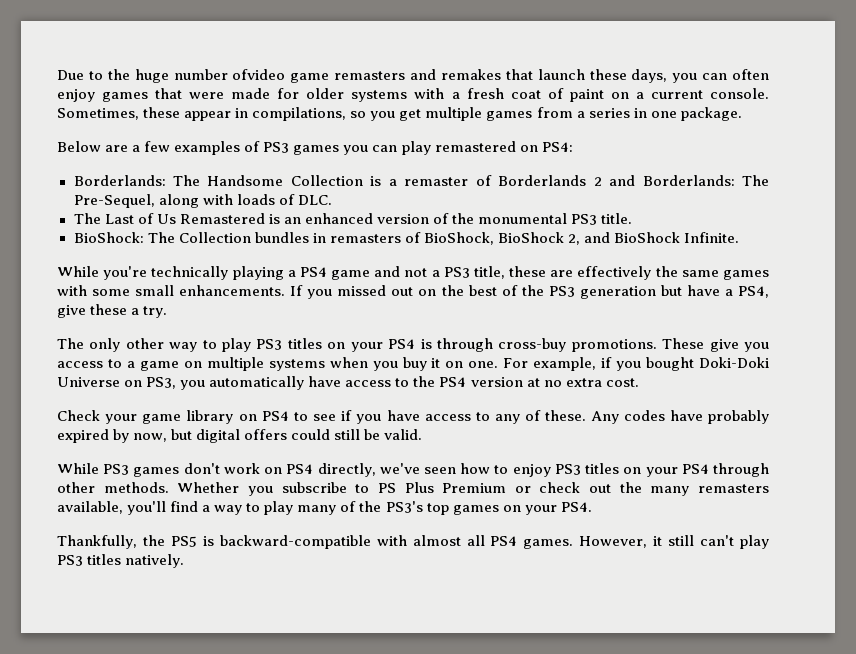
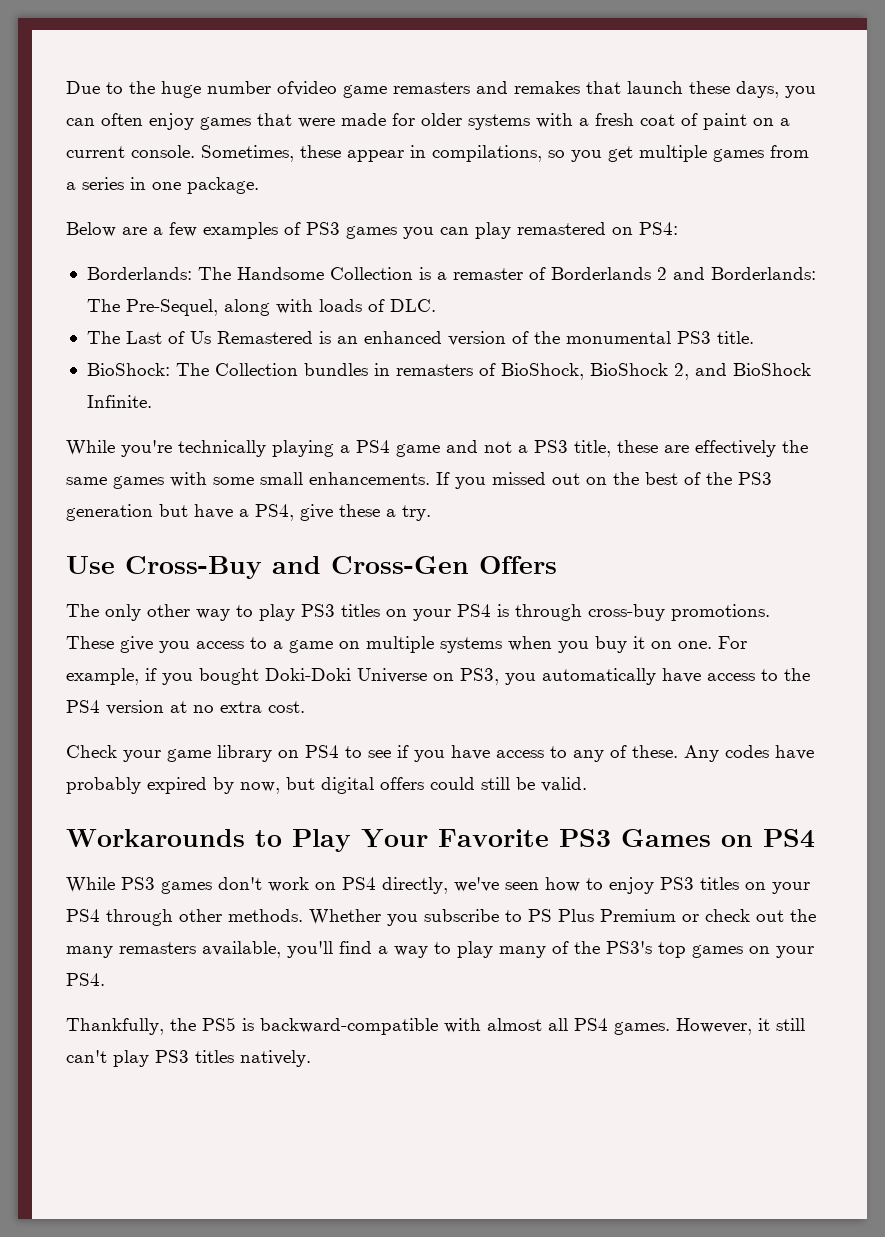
(168, 312) none -> [66,556,557,579] // Use Cross-Buy and Cross-Gen Offers
(423, 434) none -> [66,829,815,852] // Workarounds to Play Your Favorite PS3 Games on PS4

